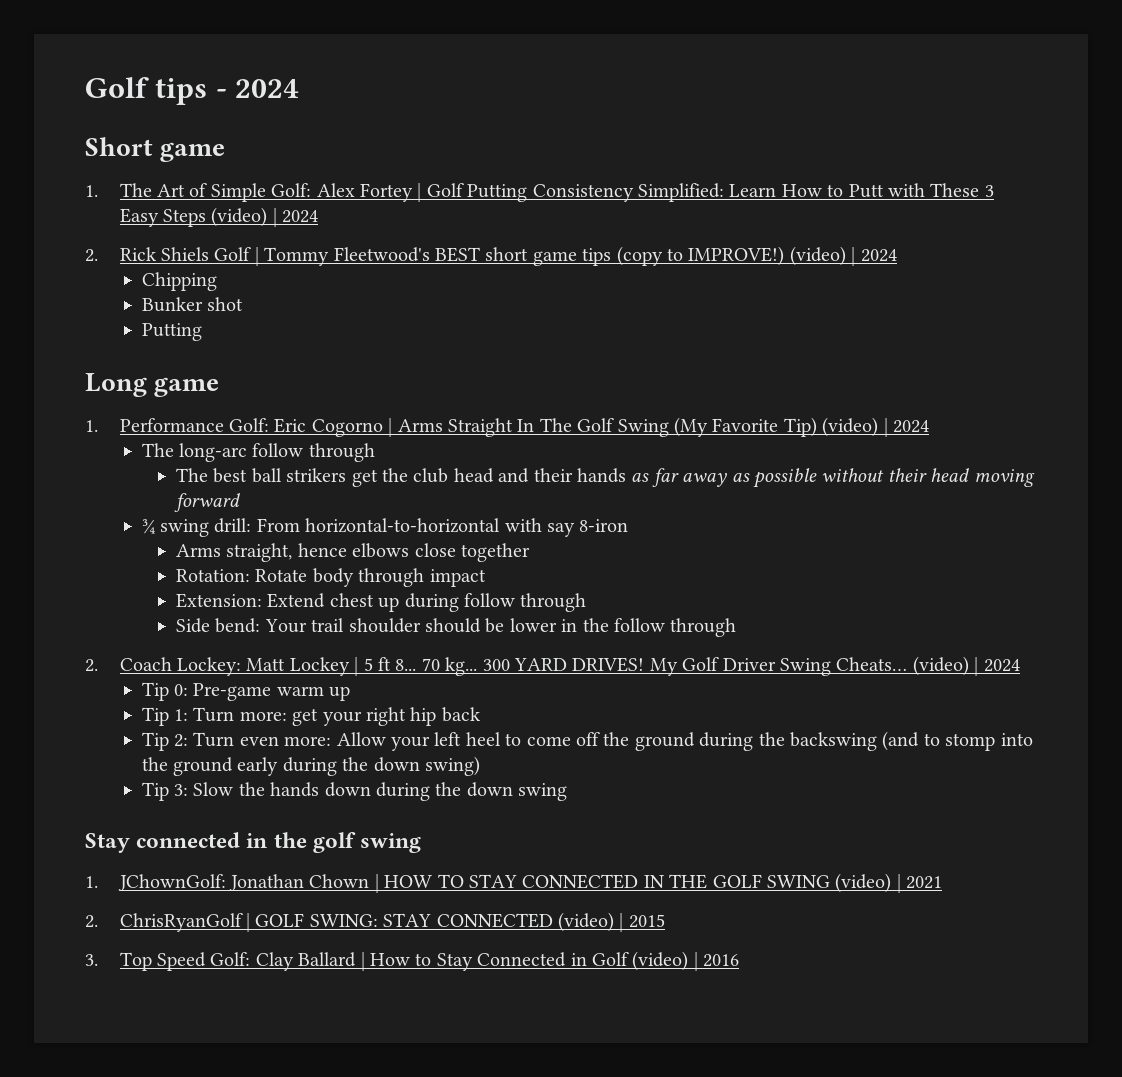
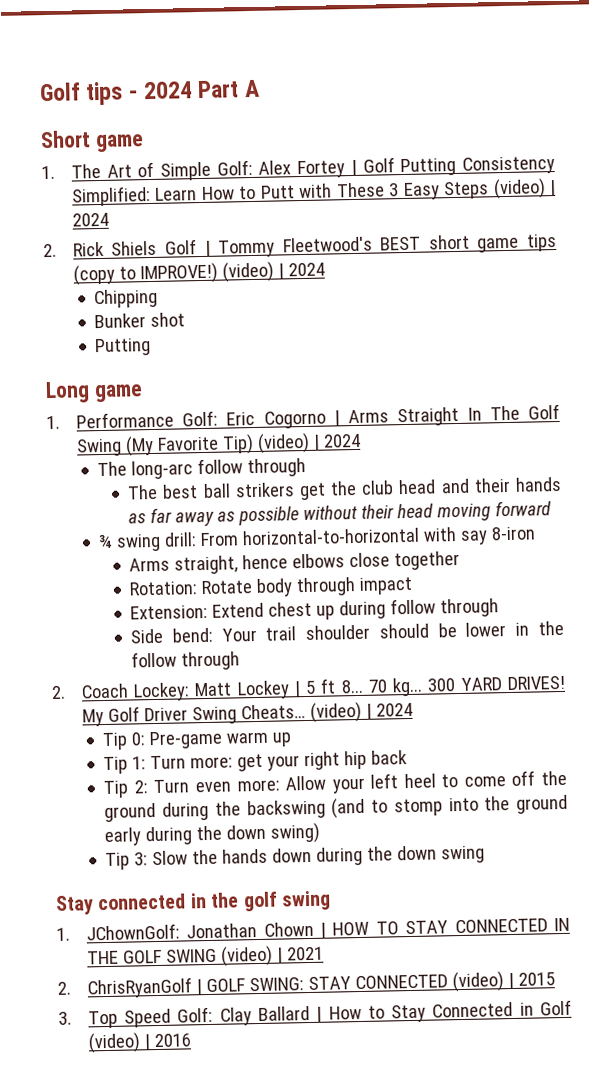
(300, 88) none -> [197,79,260,99] Part A

